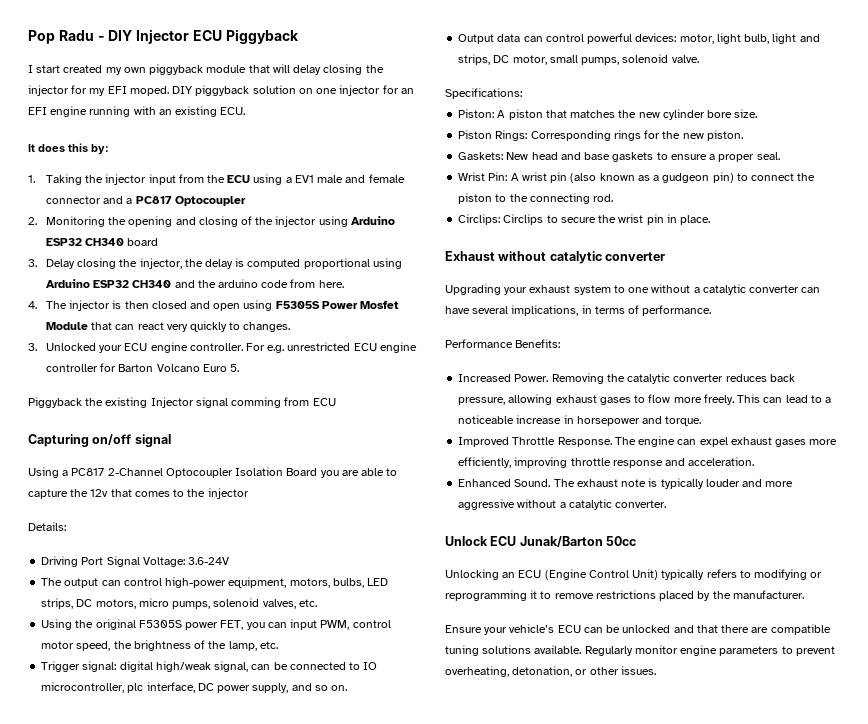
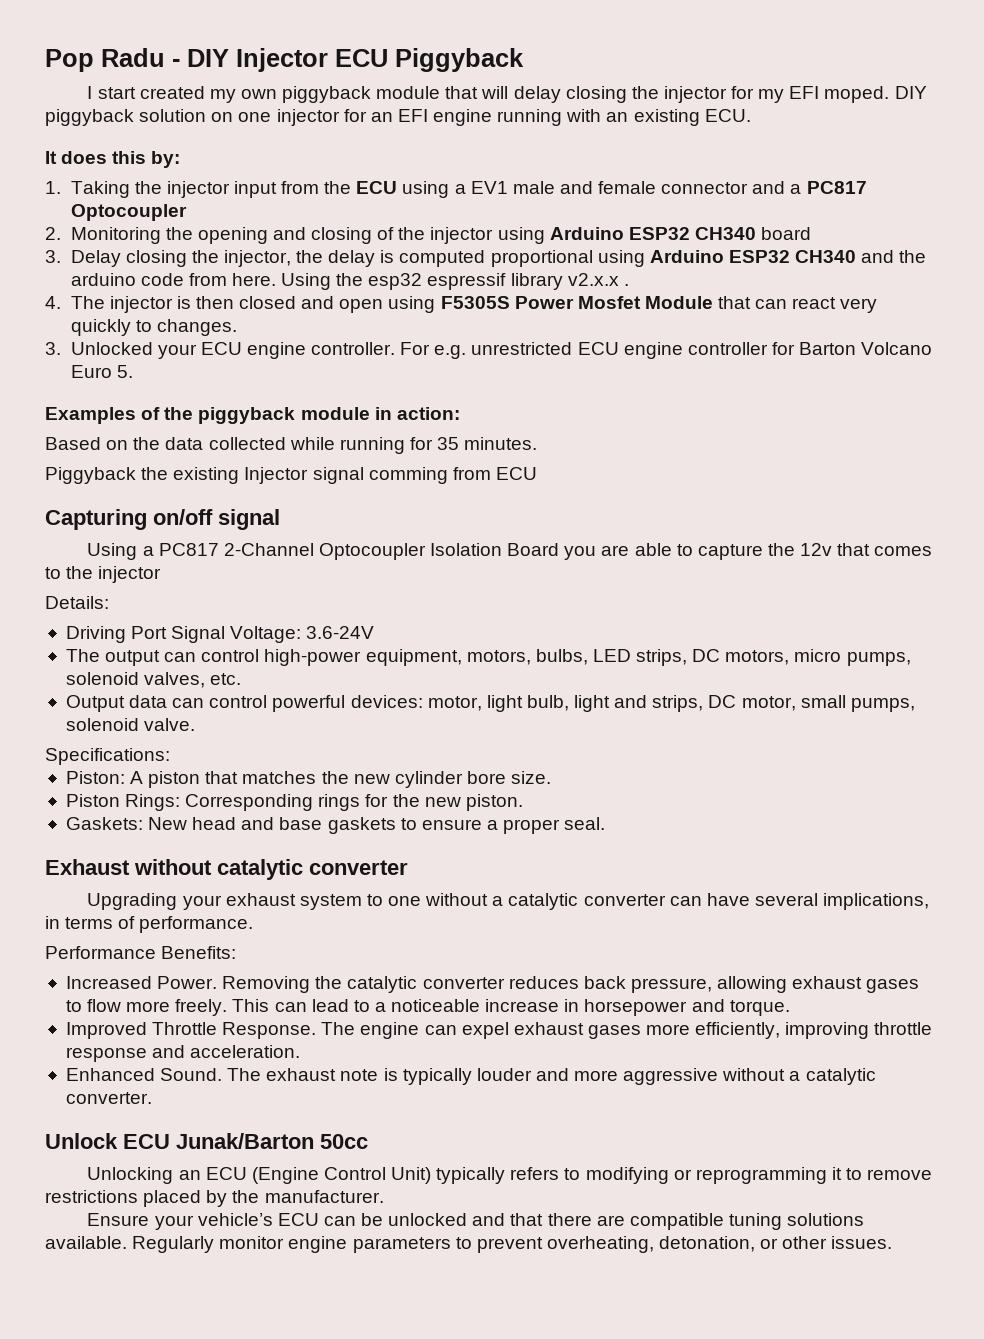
(344, 284) none -> [281,273,629,290] Using the esp32 espressif library v2.x.x .
(240, 368) none -> [45,407,460,424] [45,437,538,454] // Examples of the piggyback module in action: // Based on the data collected while running for 35 minutes.
[41,619,391,630] [41,640,278,651] [41,661,378,672] [41,682,348,693] // Using the original F5305S power FET, you can input PWM, control motor speed, the brightness of the lamp, etc. // Trigger signal: digital high/weak signal, can be connected to IO microcontroller, plc interface, DC power supply, and so on. -> (242, 679) none
[458,172,816,183] [458,193,614,204] [458,214,711,225] // Wrist Pin: A wrist pin (also known as a gudgeon pin) to connect the piston to the connecting rod. // Circlips: Circlips to secure the wrist pin in place. -> (606, 823) none

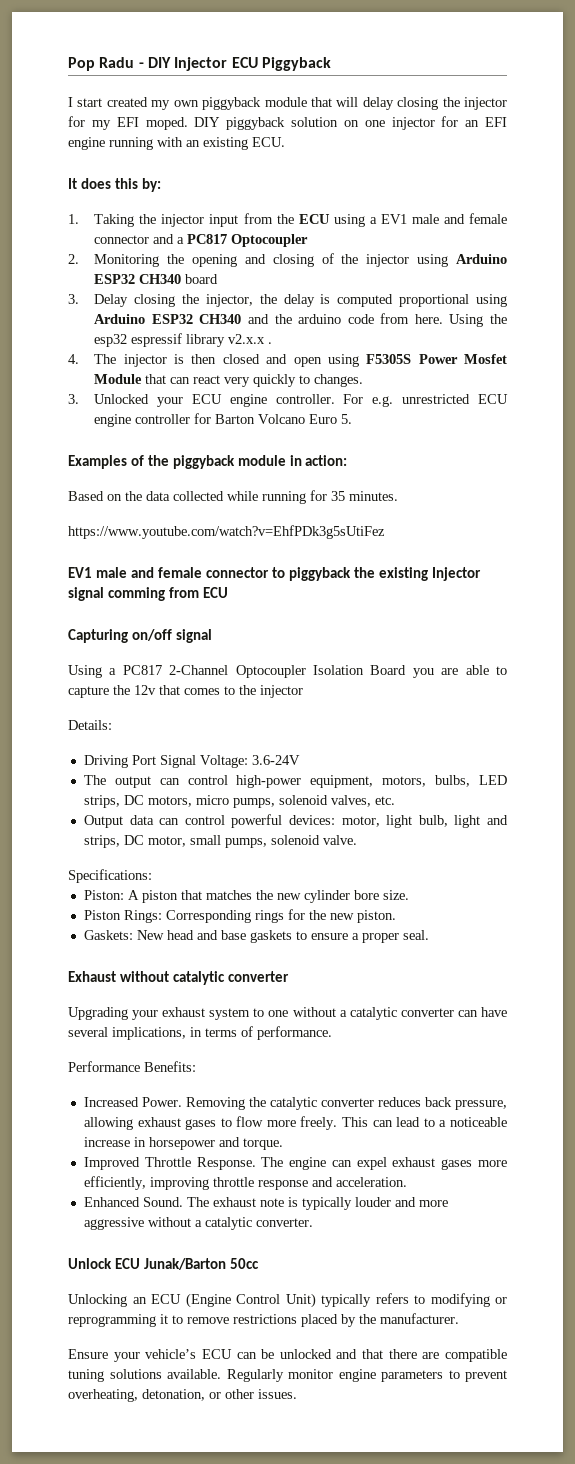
[45,467,136,484] Piggyback -> [68,525,385,539] [68,567,352,581] https://www.youtube.com/watch?v=EhfPDk3g5sUtiFez // EV1 male and female connector to piggyback

